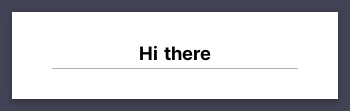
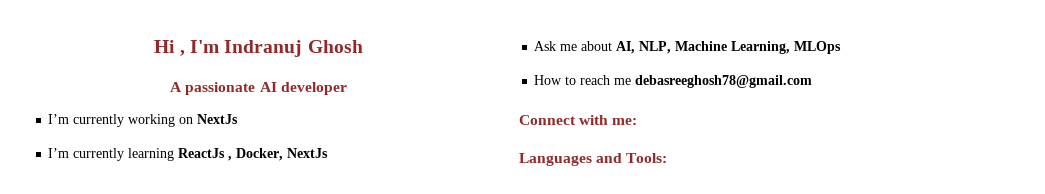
[163,46,211,61] there -> [179,40,363,57] [170,82,347,95] [48,114,239,127] [48,148,329,161] [534,41,842,54] [534,75,813,88] [519,115,638,125] [519,153,668,166] , I'm Indranuj Ghosh // A passionate AI developer // I’m currently working on NextJs // I’m currently learning ReactJs , Docker, NextJs // Ask me about AI, NLP, Machine Learning, MLOps // How to reach me debasreeghosh78@gmail.com // Connect with me: // Languages and Tools:

